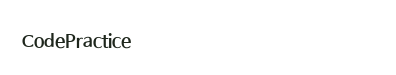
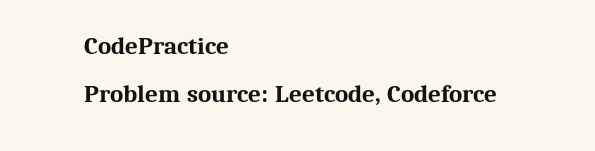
(131, 41) none -> [84,85,498,106] // Problem source: Leetcode, Codeforce

